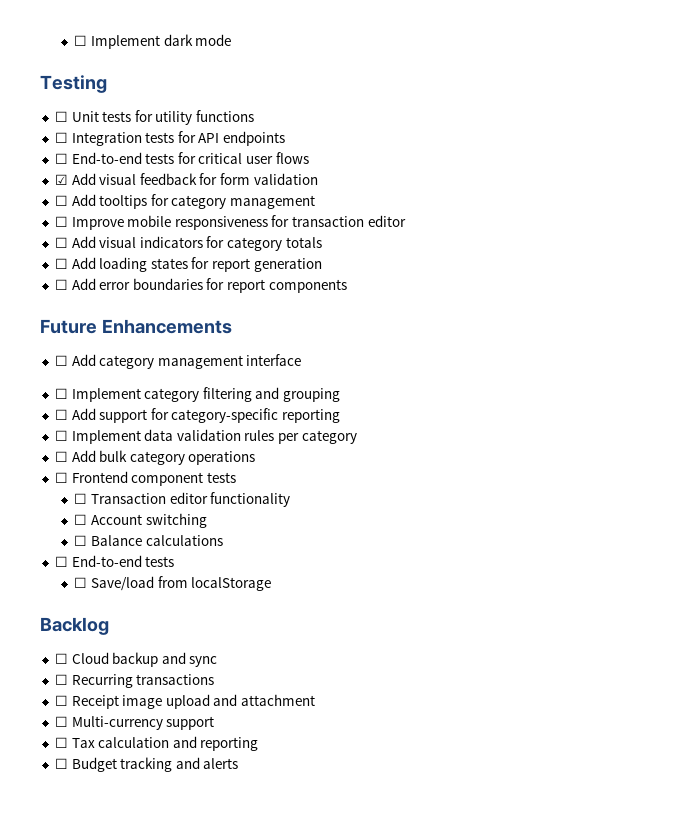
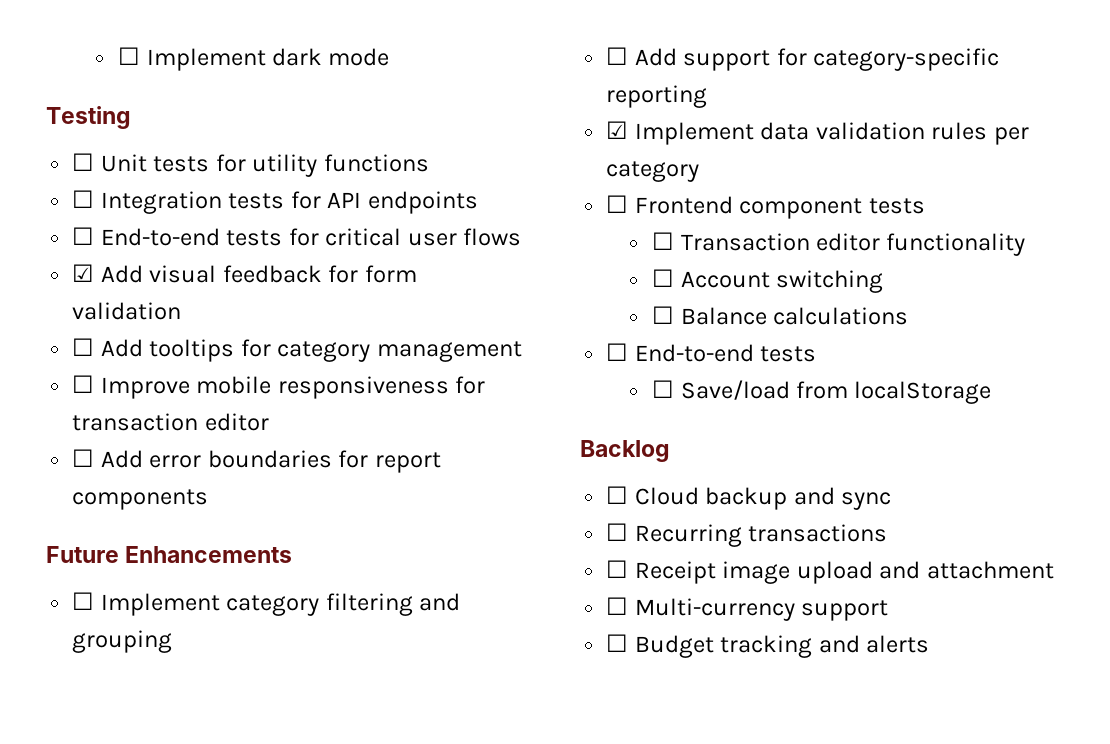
[54,236,322,251] [54,257,322,272] // ☐ Add visual indicators for category totals // ☐ Add loading states for report generation -> (269, 422) none
[54,354,302,369] // ☐ Add category management interface -> (293, 554) none
[54,430,68,441] ☐ -> [606,121,629,139] ☑
[54,450,256,465] // ☐ Add bulk category operations -> (700, 171) none
[54,736,259,751] // ☐ Tax calculation and reporting -> (889, 610) none

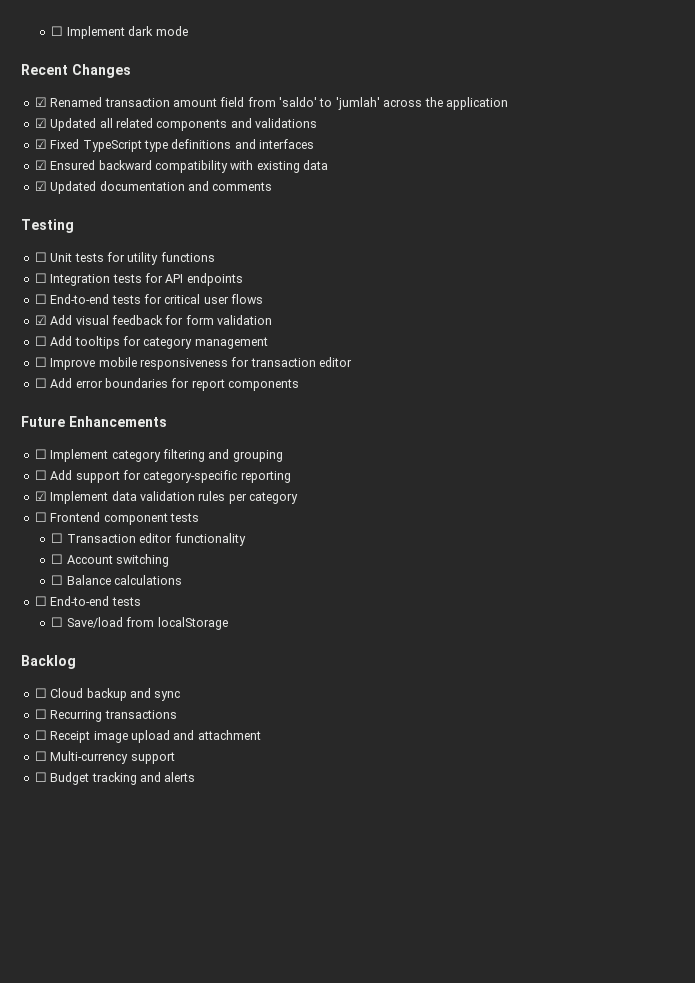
(390, 57) none -> [21,64,131,78] [34,97,508,110] [34,118,317,131] [34,139,314,152] [34,160,328,173] [34,181,273,194] // Recent Changes // ☑ Renamed transaction amount field from 'saldo' to 'jumlah' across the application // ☑ Updated all related components and validations // ☑ Fixed TypeScript type definitions and interfaces // ☑ Ensured backward compatibility with existing data // ☑ Updated documentation and comments

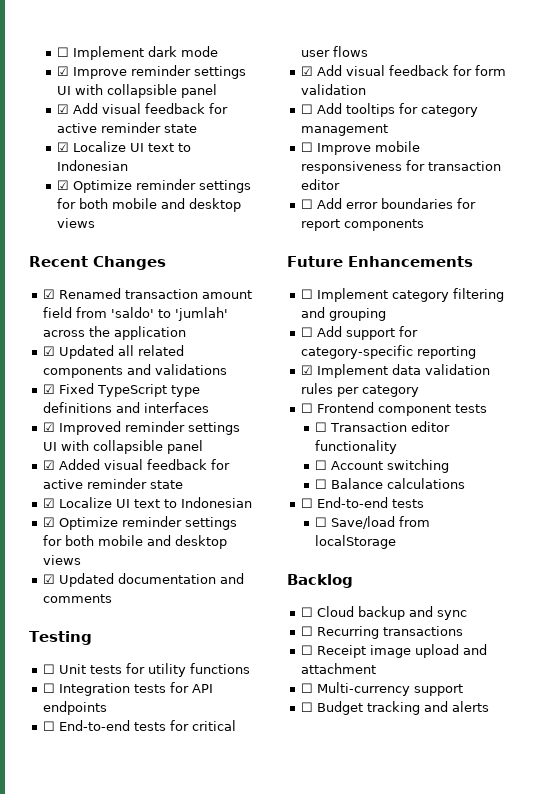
(188, 31) none -> [57,65,247,79] [57,84,218,98] [57,103,229,114] [57,122,198,133] [57,141,192,152] [57,160,129,171] [57,179,252,193] [57,198,242,212] [57,218,96,228] // ☑ Improve reminder settings UI with collapsible panel // ☑ Add visual feedback for active reminder state // ☑ Localize UI text to Indonesian // ☑ Optimize reminder settings for both mobile and desktop views
[50,160,328,173] Ensured backward compatibility with existing data -> [58,421,240,435] [42,440,203,454] [42,459,230,470] [42,478,183,489] [42,497,252,508] [42,516,237,530] [42,535,227,549] [42,555,81,565] Improved reminder settings UI with collapsible panel // ☑ Added visual feedback for active reminder state // ☑ Localize UI text to Indonesian // ☑ Optimize reminder settings for both mobile and desktop views

